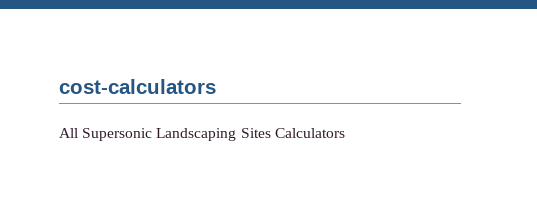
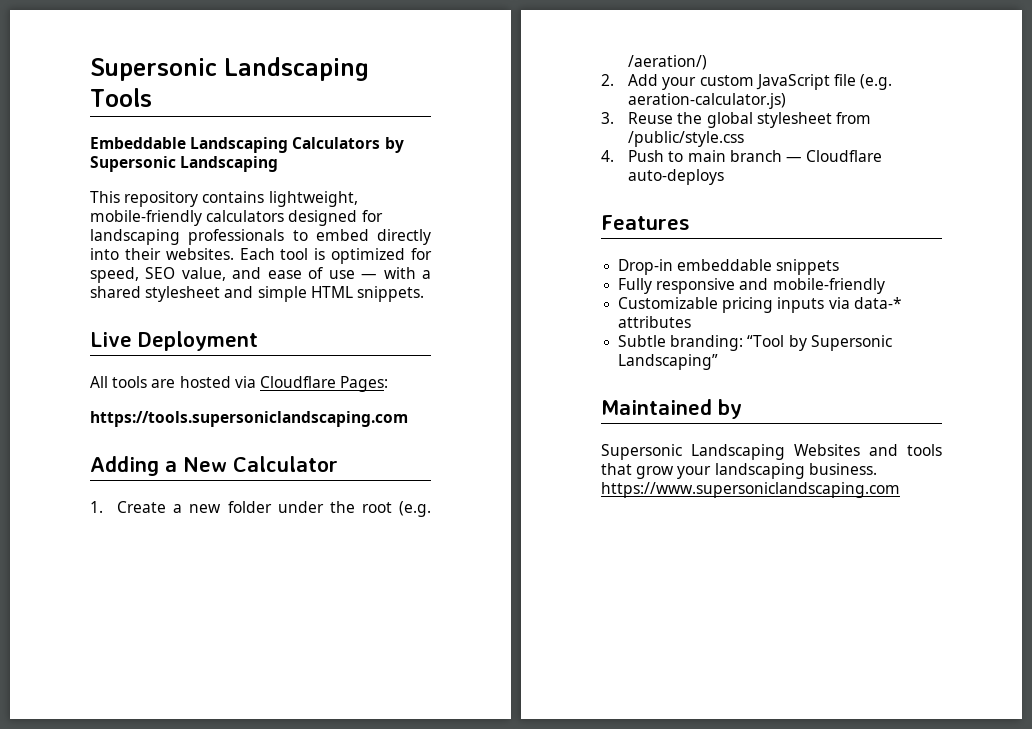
[59,79,216,94] [59,128,345,141] cost-calculators // All Supersonic Landscaping Sites Calculators -> [90,57,369,81] [90,88,152,107] [90,137,404,153] [90,156,279,172] [90,191,358,207] [90,210,383,226] [90,229,431,245] [90,248,432,264] [90,267,432,283] [90,286,424,302] [90,331,258,351] [90,376,389,392] [90,411,408,427] [90,456,338,476] [90,501,431,517] [628,55,708,70] [601,74,893,90] [628,93,787,109] [601,112,871,128] [628,131,745,147] [601,150,883,162] [628,169,725,185] [601,215,690,230] [618,259,840,275] [618,278,885,294] [618,297,902,313] [618,316,692,328] [618,335,892,351] [618,354,719,370] [601,399,742,419] [601,444,942,460] [601,463,877,479] [601,482,900,498] Supersonic Landscaping Tools // Embeddable Landscaping Calculators by Supersonic Landscaping // This repository contains lightweight, mobile-friendly calculators designed for landscaping professionals to embed directly into their websites. Each tool is optimized for speed, SEO value, and ease of use — with a shared stylesheet and simple HTML snippets. // Live Deployment // All tools are hosted via Cloudflare Pages: // https://tools.supersoniclandscaping.com // Adding a New Calculator // 1. Create a new folder under the root (e.g. /aeration/) // 2. Add your custom JavaScript file (e.g. aeration-calculator.js) // 3. Reuse the global stylesheet from /public/style.css // 4. Push to main branch — Cloudflare auto-deploys // Features // Drop-in embeddable snippets // Fully responsive and mobile-friendly // Customizable pricing inputs via data-* attributes // Subtle branding: “Tool by Supersonic Landscaping” // Maintained by // Supersonic Landscaping Websites and tools that grow your landscaping business. https://www.supersoniclandscaping.com

